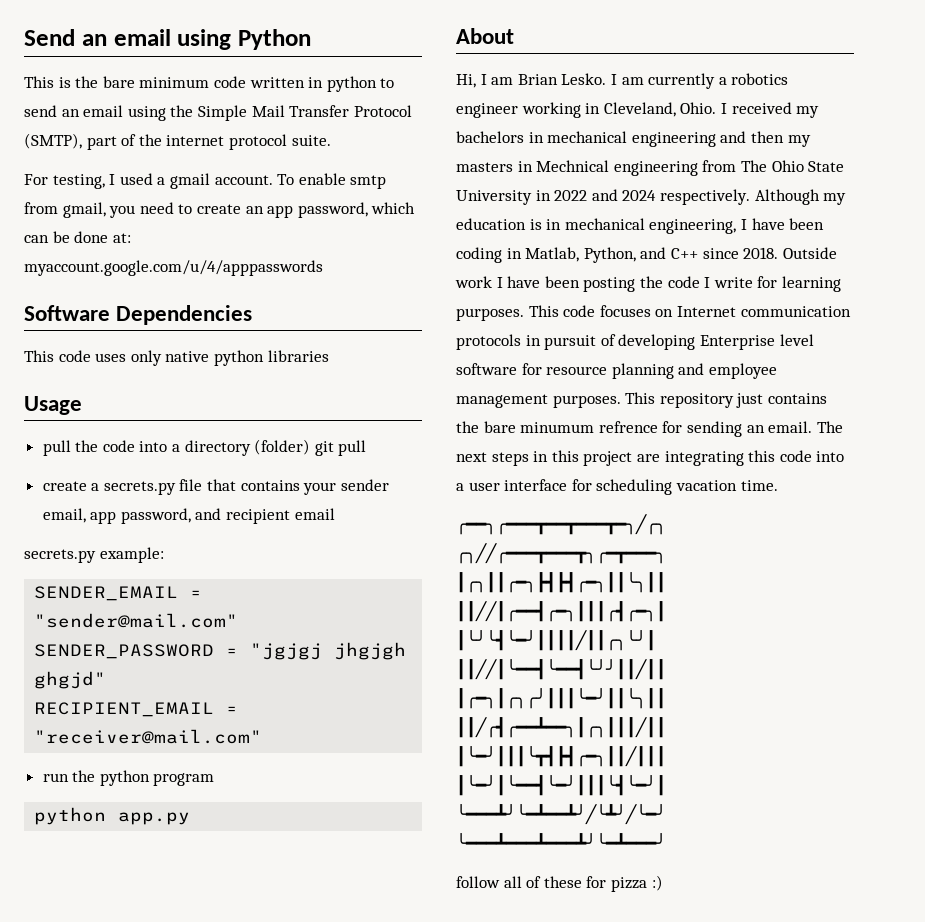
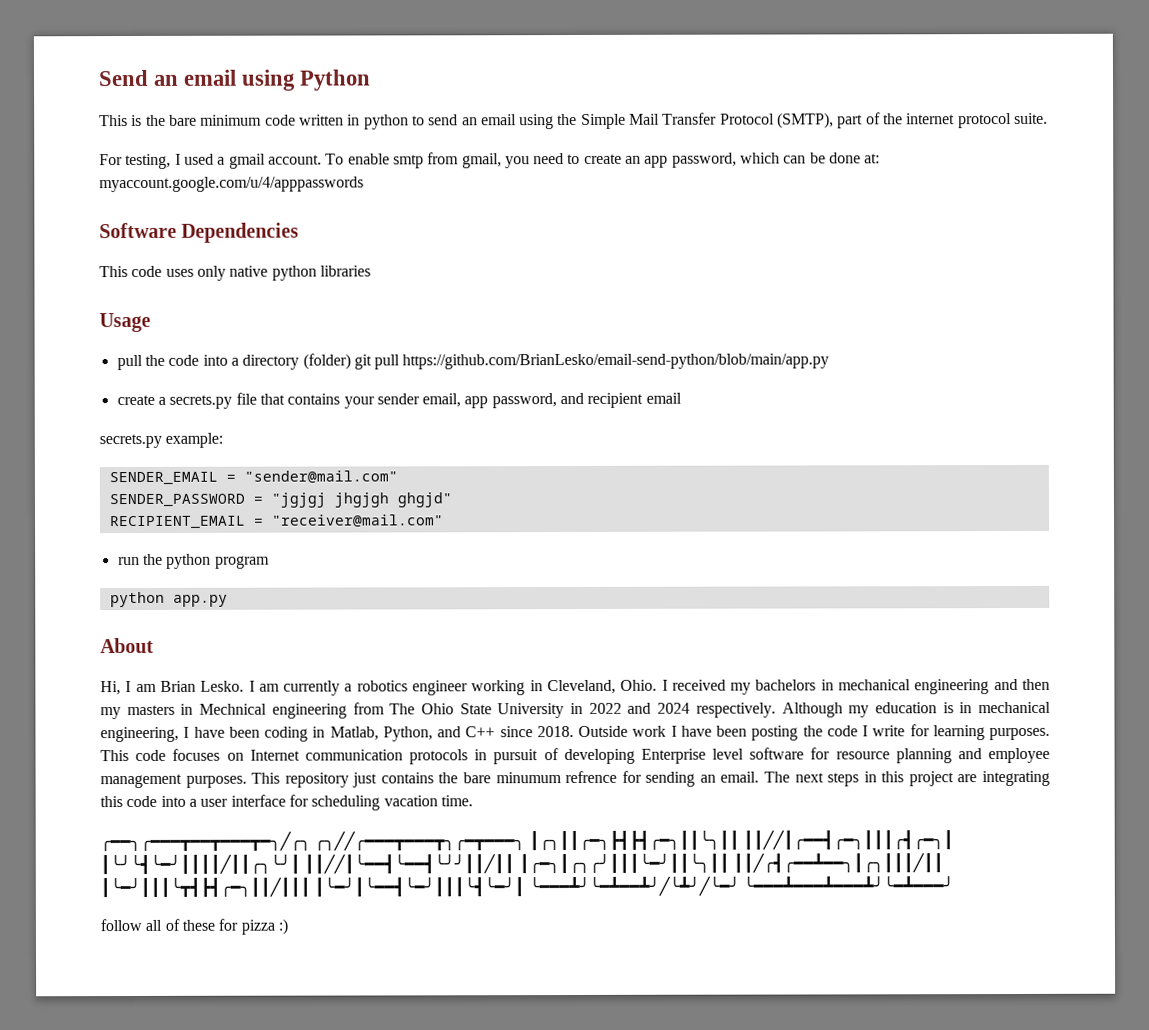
(367, 448) none -> [402,353,830,370] https://github.com/BrianLesko/email-send-python/blob/main/app.py

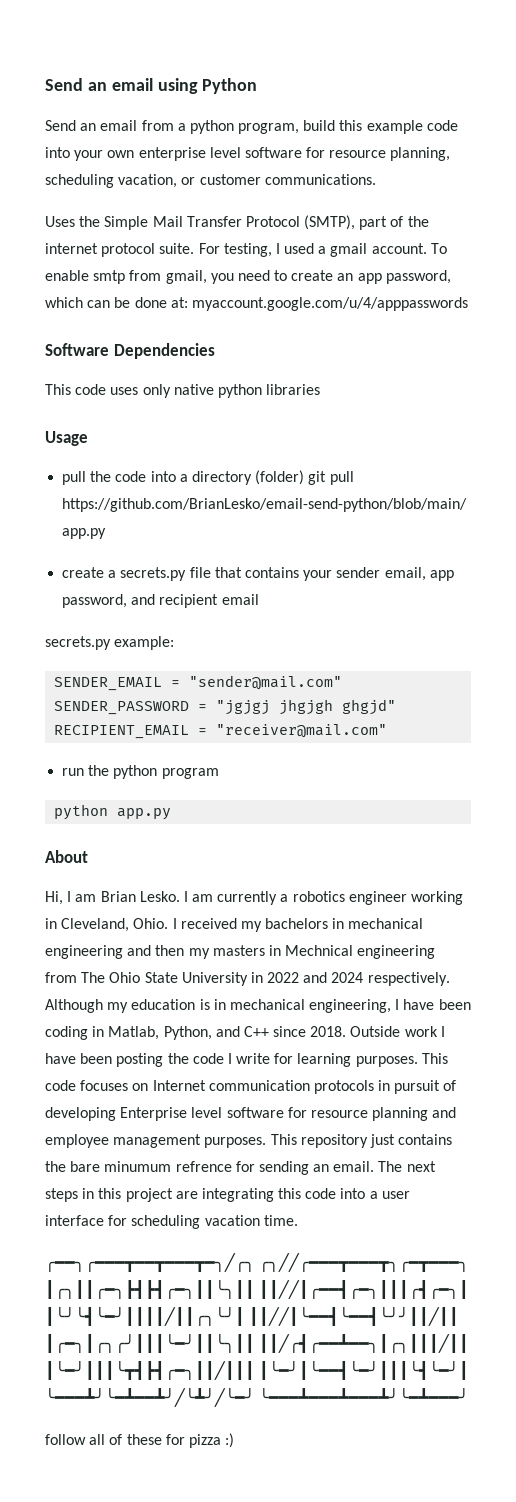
[99,114,555,130] This is the bare minimum code written in python to send an email using -> [45,120,458,134] [45,147,451,161] [45,174,376,188] [45,216,75,227] Send an email from a python program, build this example code into your own enterprise level software for resource planning, scheduling vacation, or customer communications. // Uses
(1049, 118) // -> (195, 248) none

